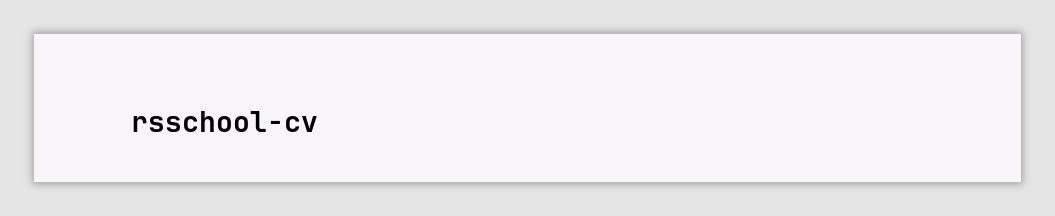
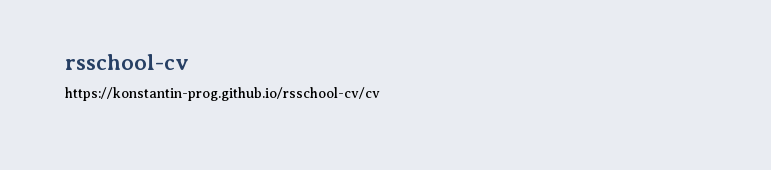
(318, 121) none -> [65,87,380,101] // https://konstantin-prog.github.io/rsschool-cv/cv

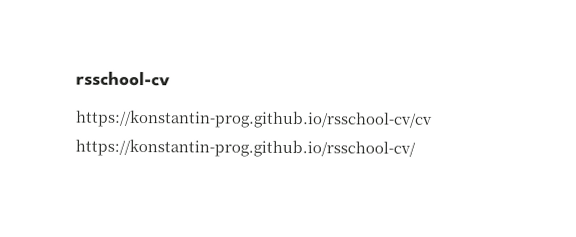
(380, 94) none -> [75,138,416,158] // https://konstantin-prog.github.io/rsschool-cv/

